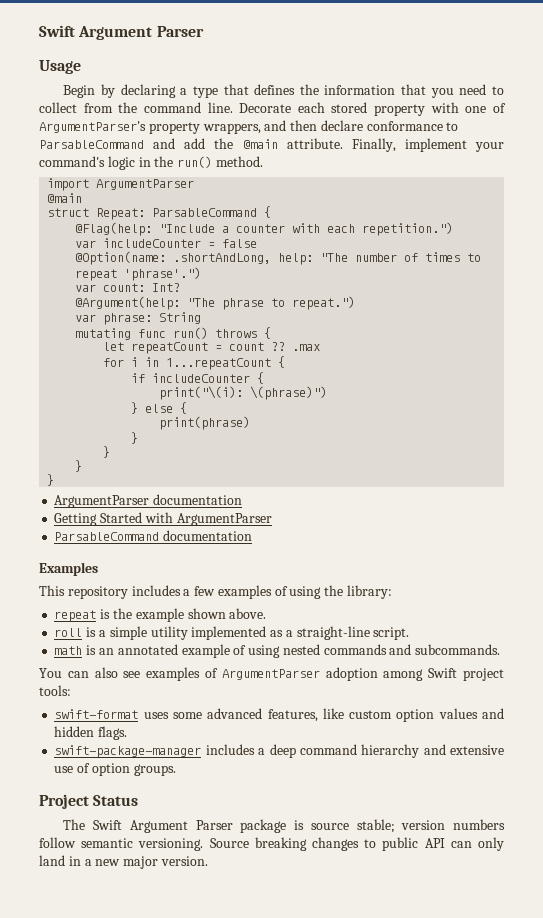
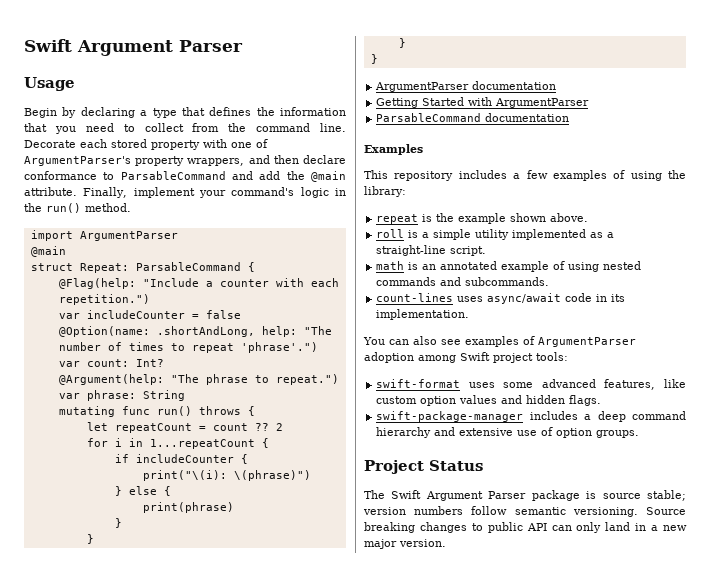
[292,344,321,351] .max -> [275,423,283,431] 2
(501, 649) none -> [376,293,626,304] [376,309,470,320] // count-lines uses async/await code in its implementation.

